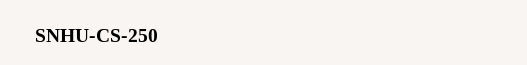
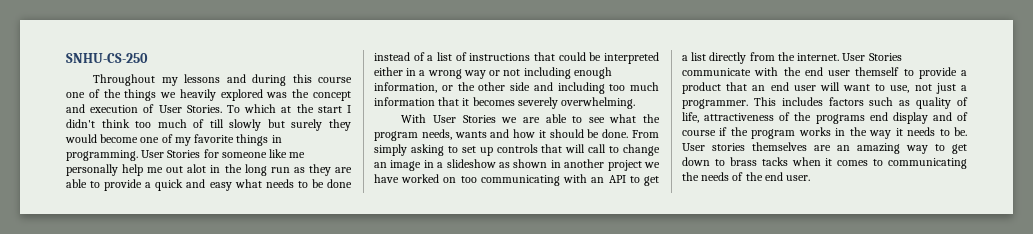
(158, 35) none -> [93,74,352,86] [66,89,351,101] [66,104,351,113] [66,119,351,131] [65,134,282,146] [66,149,306,161] [66,164,352,176] [66,179,352,191] [374,52,659,64] [374,67,612,79] [374,82,659,94] [374,97,636,109] [401,114,660,123] [374,129,659,141] [374,144,660,156] [374,159,660,171] [374,174,659,186] [682,52,902,64] [682,67,967,79] [682,82,967,94] [682,97,968,109] [682,112,968,124] [682,127,967,139] [682,142,967,154] [682,157,967,169] [682,172,811,181] // Throughout my lessons and during this course one of the things we heavily explored was the concept and execution of User Stories. To which at the start I didn't think too much of till slowly but surely they would become one of my favorite things in programming. User Stories for someone like me personally help me out alot in the long run as they are able to provide a quick and easy what needs to be done instead of a list of instructions that could be interpreted either in a wrong way or not including enough information, or the other side and including too much information that it becomes severely overwhelming. // With User Stories we are able to see what the program needs, wants and how it should be done. From simply asking to set up controls that will call to change an image in a slideshow as shown in another project we have worked on too communicating with an API to get a list directly from the internet. User Stories communicate with the end user themself to provide a product that an end user will want to use, not just a programmer. This includes factors such as quality of life, attractiveness of the programs end display and of course if the program works in the way it needs to be. User stories themselves are an amazing way to get down to brass tacks when it comes to communicating the needs of the end user.

